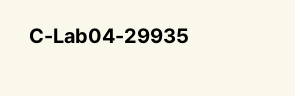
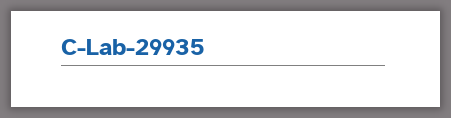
[29,28,189,44] C-Lab04-29935 -> [61,39,205,55] C-Lab-29935

